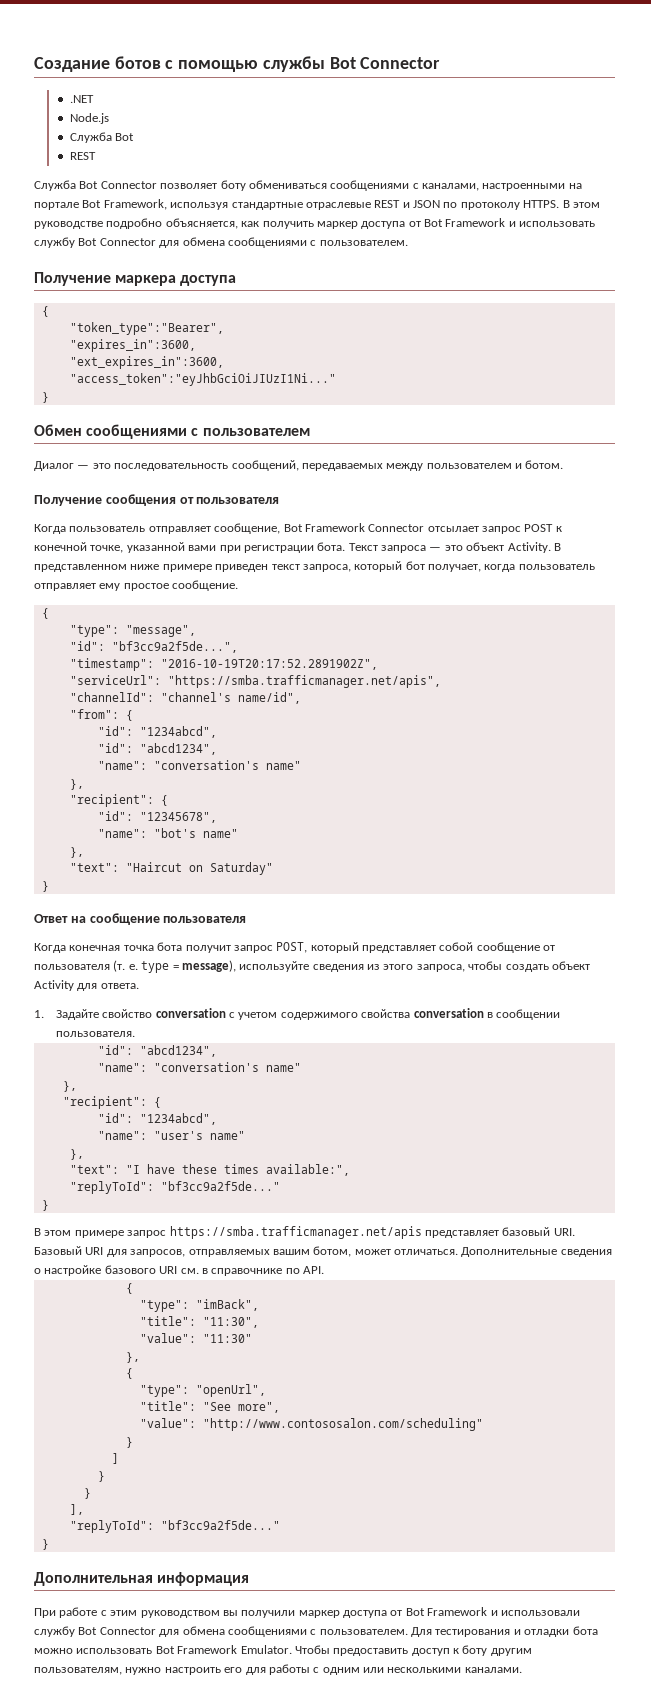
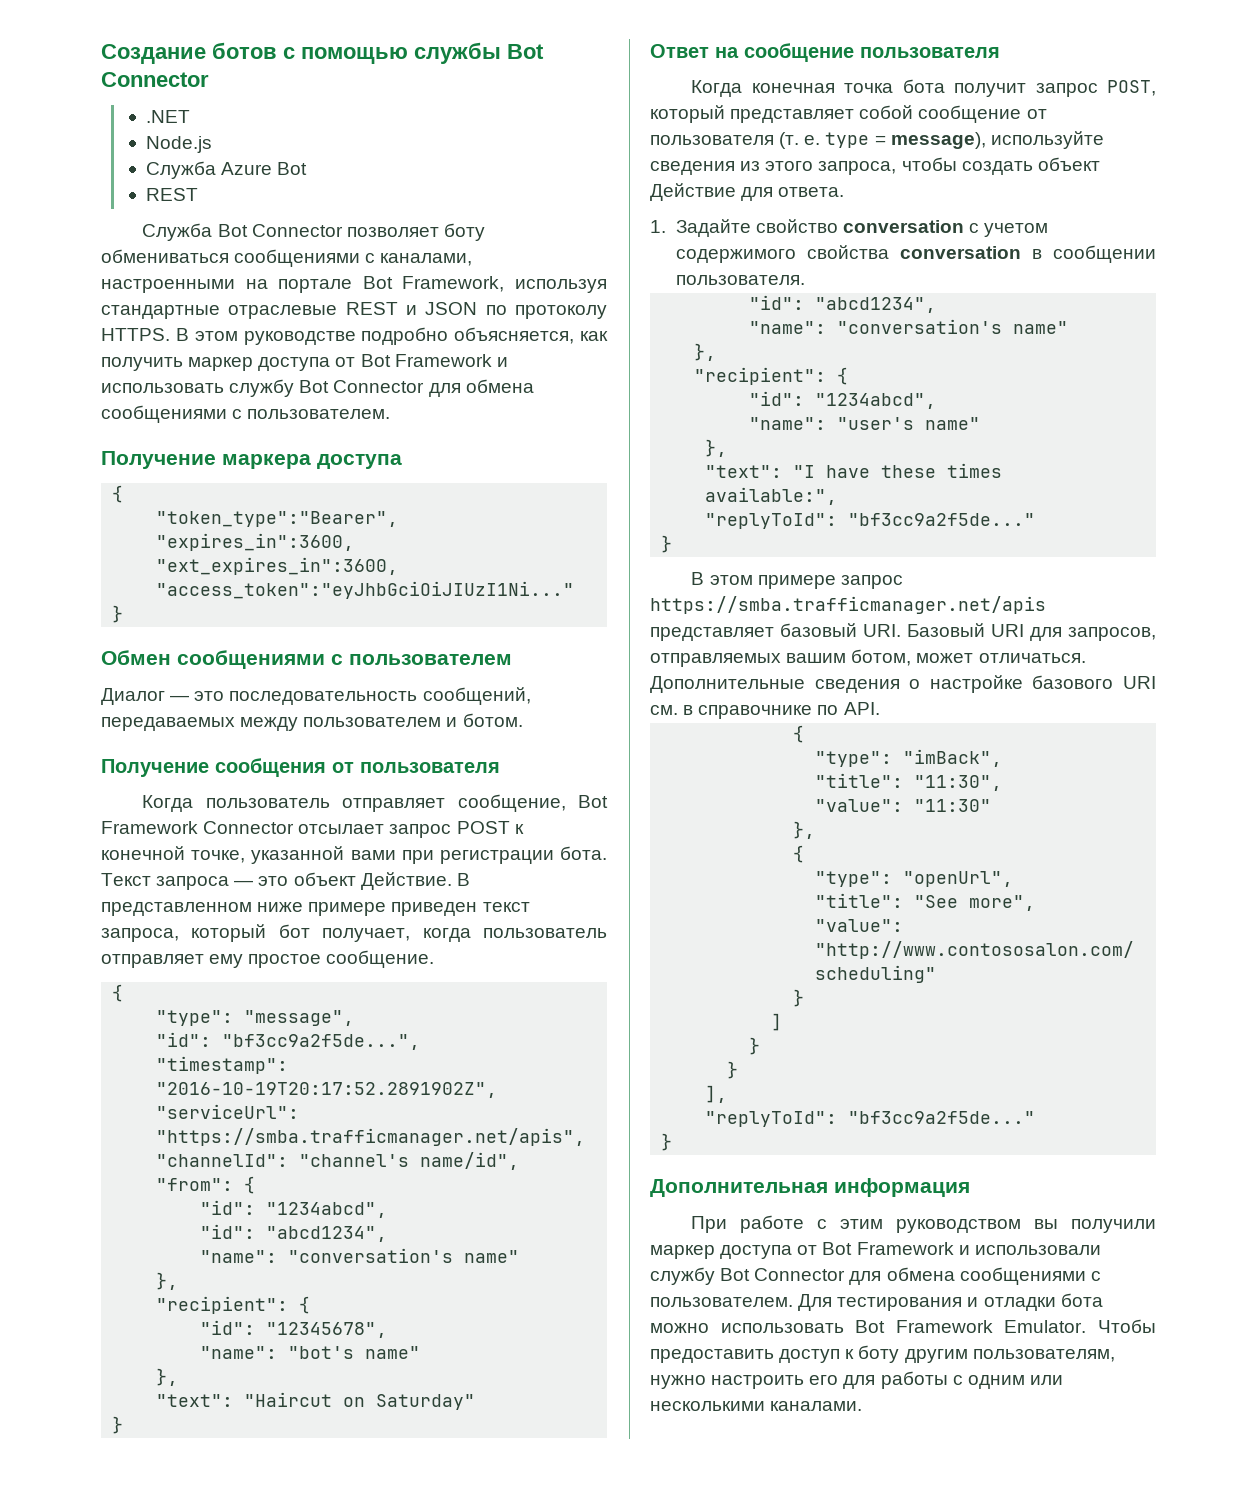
(112, 137) none -> [220,162,272,175] Azure
[507,542,551,553] Activity. -> [360,872,452,890] Действие.
[34,980,74,991] Activity -> [650,183,736,201] Действие

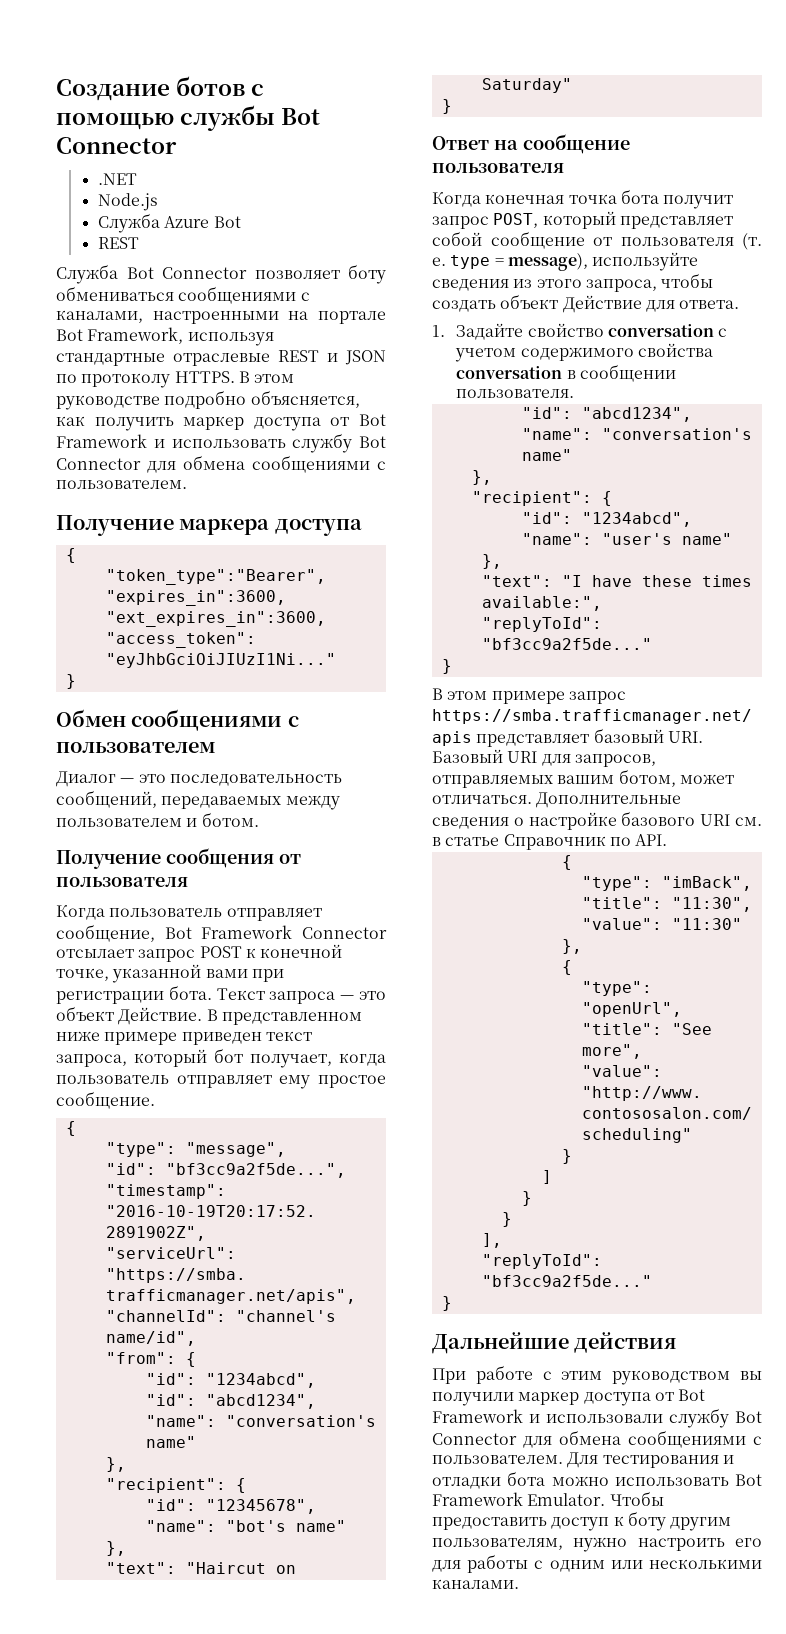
[698,705,813,719] справочнике -> [445,834,606,850] статье Справочник
[650,1178,970,1197] Дополнительная информация -> [432,1332,677,1354] Дальнейшие действия

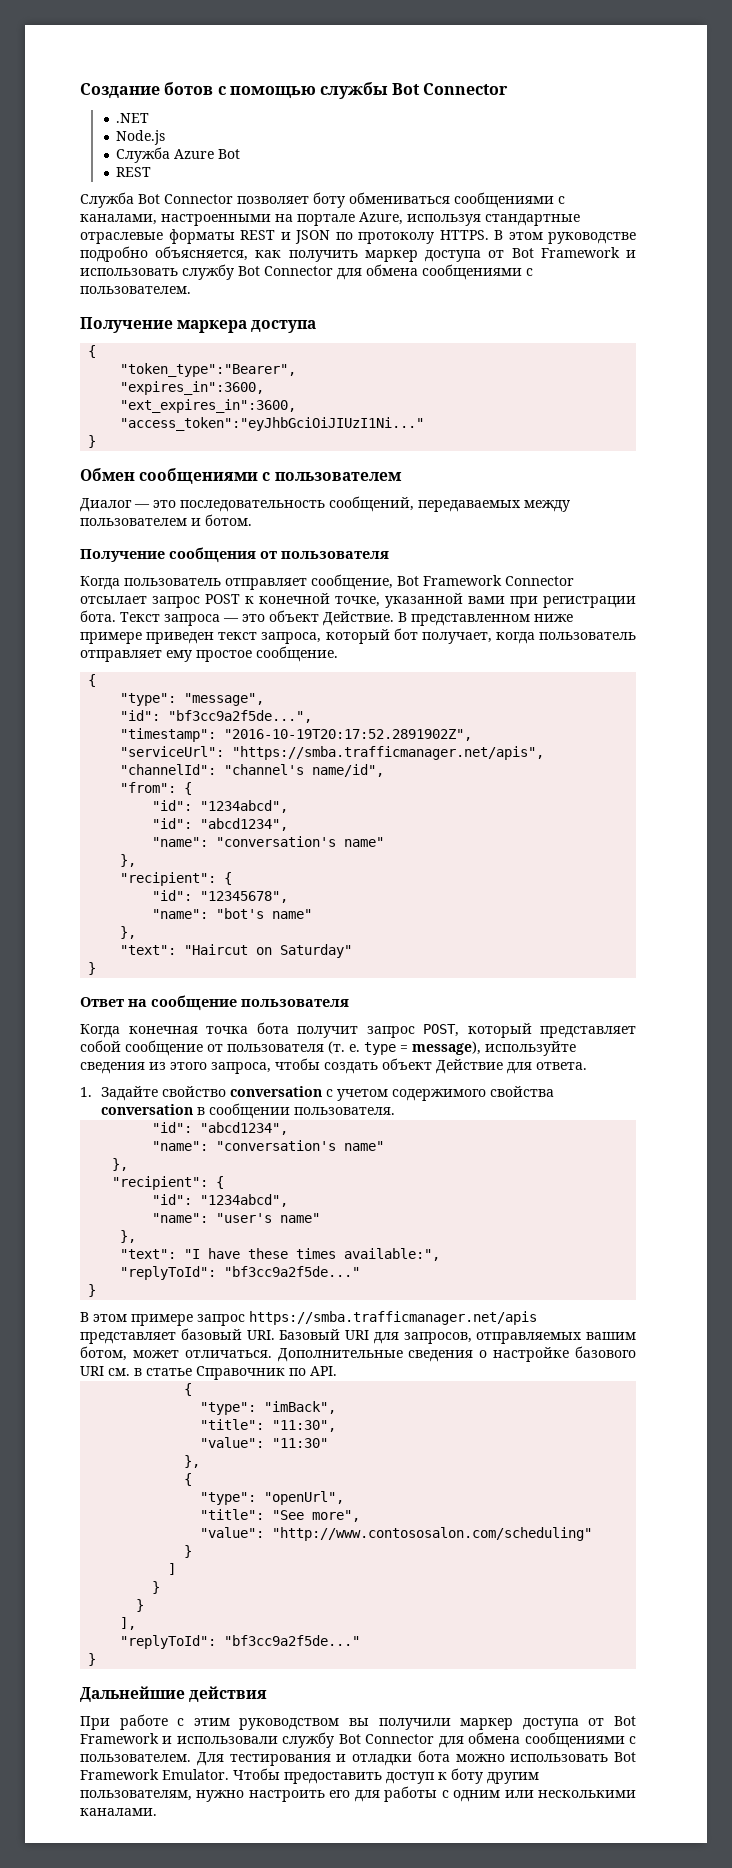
[56,327,184,344] Bot Framework, -> [359,212,403,225] Azure,
(270, 359) none -> [168,229,235,244] форматы

